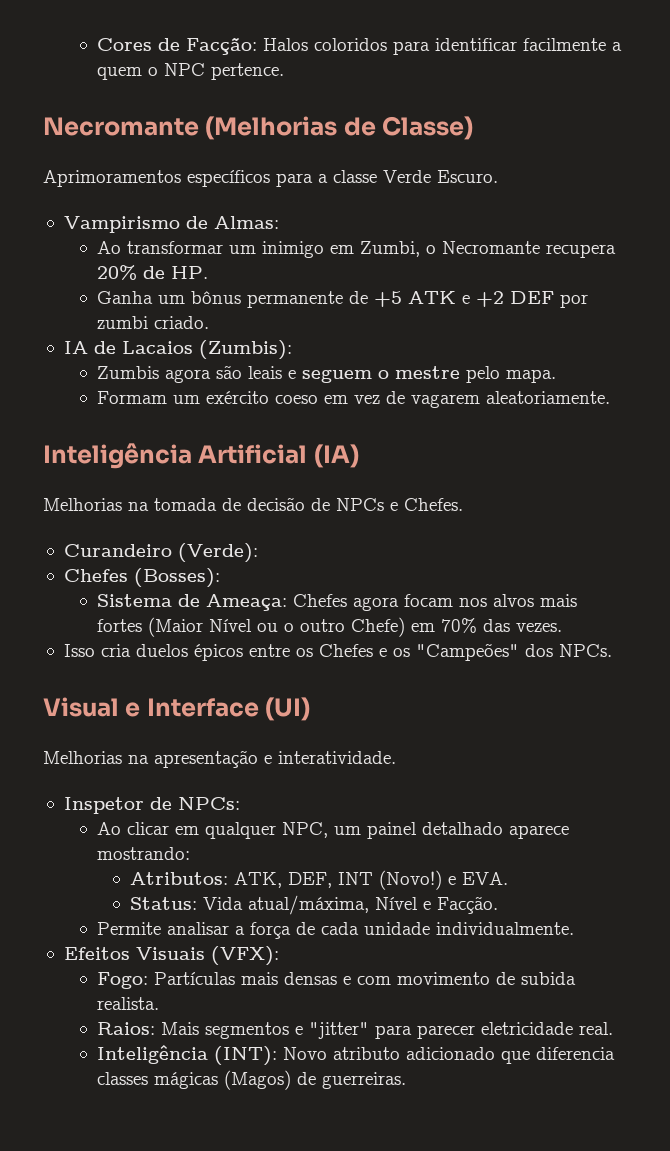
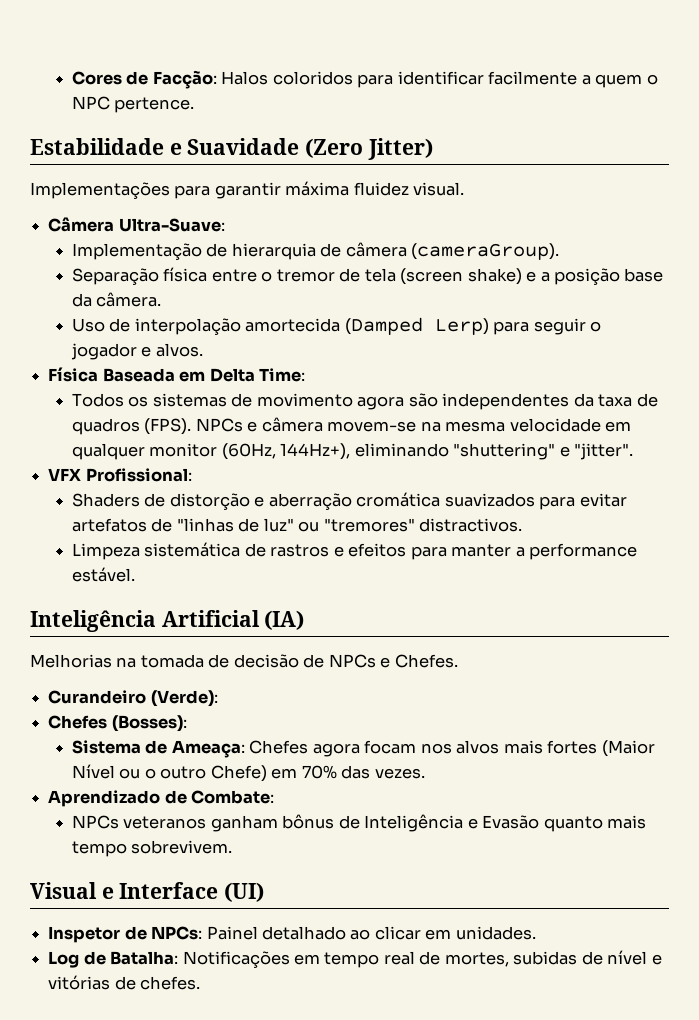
[43,116,474,140] [43,170,498,187] [63,216,279,233] [96,241,616,258] [96,265,208,280] [96,291,588,308] [96,316,209,329] [63,340,292,360] [96,365,556,383] [96,391,610,408] Necromante (Melhorias de Classe) // Aprimoramentos específicos para a classe Verde Escuro. // Vampirismo de Almas: // Ao transformar um inimigo em Zumbi, o Necromante recupera 20% de HP. // Ganha um bônus permanente de +5 ATK e +2 DEF por zumbi criado. // IA de Lacaios (Zumbis): // Zumbis agora são leais e seguem o mestre pelo mapa. // Formam um exército coeso em vez de vagarem aleatoriamente. -> [30,138,433,160] [30,181,465,199] [48,217,225,232] [72,242,560,260] [72,267,664,285] [72,292,162,307] [72,317,602,335] [71,343,203,360] [48,367,305,382] [72,393,658,410] [72,417,632,435] [72,443,634,460] [48,468,192,482] [72,492,627,510] [72,518,523,532] [72,542,638,560] [72,567,136,582] Estabilidade e Suavidade (Zero Jitter) // Implementações para garantir máxima fluidez visual. // Câmera Ultra-Suave: // Implementação de hierarquia de câmera (cameraGroup). // Separação física entre o tremor de tela (screen shake) e a posição base da câmera. // Uso de interpolação amortecida (Damped Lerp) para seguir o jogador e alvos. // Física Baseada em Delta Time: // Todos os sistemas de movimento agora são independentes da taxa de quadros (FPS). NPCs e câmera movem-se na mesma velocidade em qualquer monitor (60Hz, 144Hz+), eliminando "shuttering" e "jitter". // VFX Profissional: // Shaders de distorção e aberração cromática suavizados para evitar artefatos de "linhas de luz" ou "tremores" distractivos. // Limpeza sistemática de rastros e efeitos para manter a performance estável.
[63,643,612,661] [43,697,311,721] [43,750,396,768] [63,797,240,814] [96,822,569,839] [96,847,190,860] [129,870,508,890] [129,895,498,915] [96,922,574,939] [63,946,279,966] [96,972,576,989] [96,997,159,1010] [96,1022,613,1039] [96,1045,615,1066] [96,1070,406,1090] Isso cria duelos épicos entre os Chefes e os "Campeões" dos NPCs. // Visual e Interface (UI) // Melhorias na apresentação e interatividade. // Inspetor de NPCs: // Ao clicar em qualquer NPC, um painel detalhado aparece mostrando: // Atributos: ATK, DEF, INT (Novo!) e EVA. // Status: Vida atual/máxima, Nível e Facção. // Permite analisar a força de cada unidade individualmente. // Efeitos Visuais (VFX): // Fogo: Partículas mais densas e com movimento de subida realista. // Raios: Mais segmentos e "jitter" para parecer eletricidade real. // Inteligência (INT): Novo atributo adicionado que diferencia classes mágicas (Magos) de guerreiras. -> [48,790,275,807] [72,814,647,832] [72,840,233,857] [30,882,265,902] [48,926,536,943] [48,950,662,968] [48,975,201,990] Aprendizado de Combate: // NPCs veteranos ganham bônus de Inteligência e Evasão quanto mais tempo sobrevivem. // Visual e Interface (UI) // Inspetor de NPCs: Painel detalhado ao clicar em unidades. // Log de Batalha: Notificações em tempo real de mortes, subidas de nível e vitórias de chefes.

